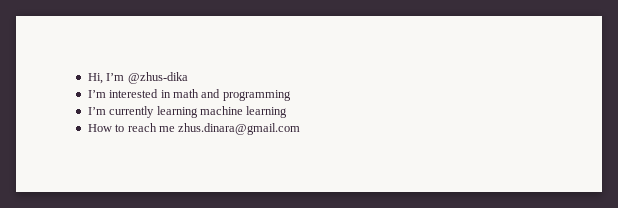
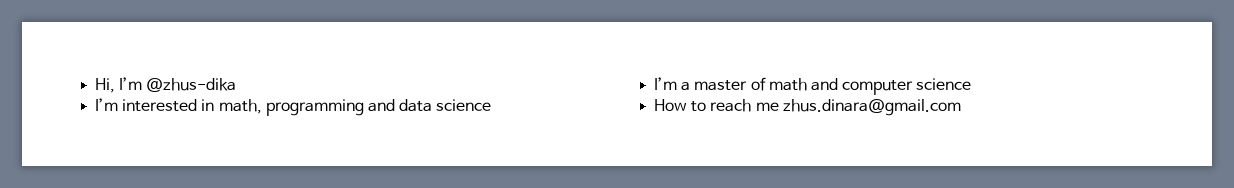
[172,89,291,101] [87,106,288,118] math and programming // I’m currently learning machine learning -> [218,99,492,116] [654,77,972,95] math, programming and data science // I’m a master of math and computer science

